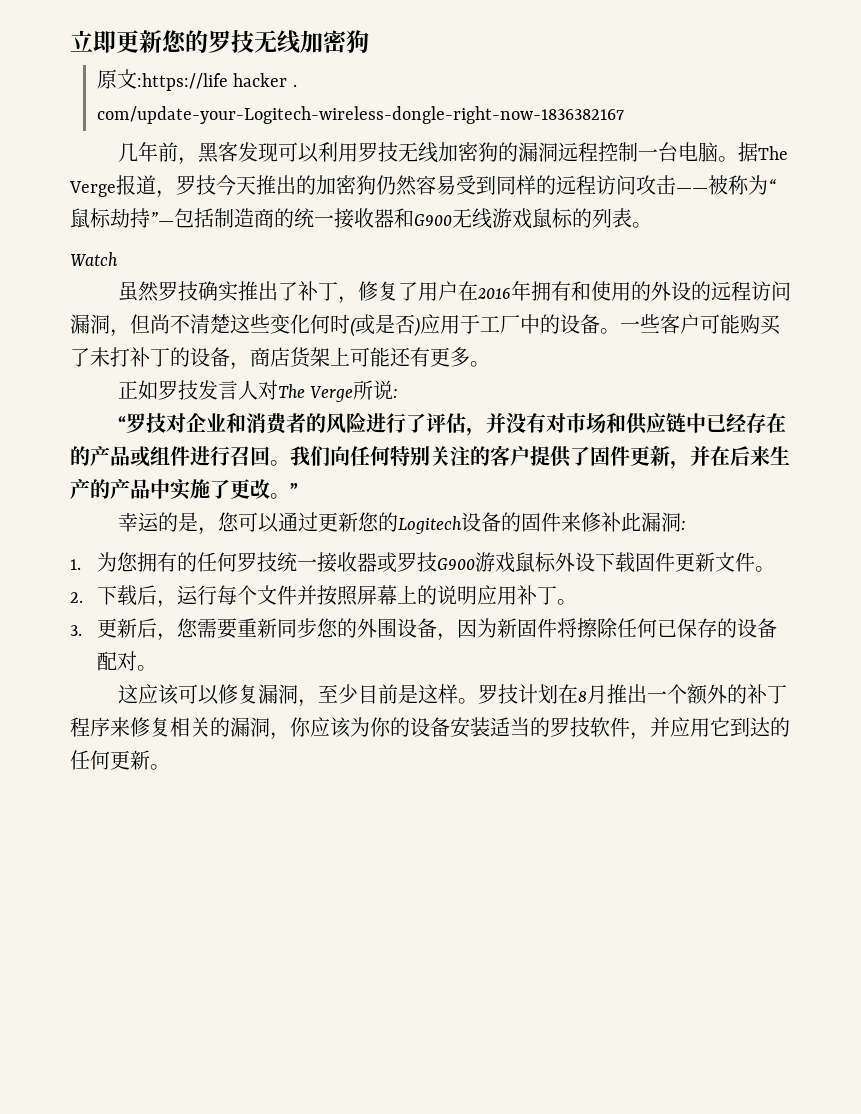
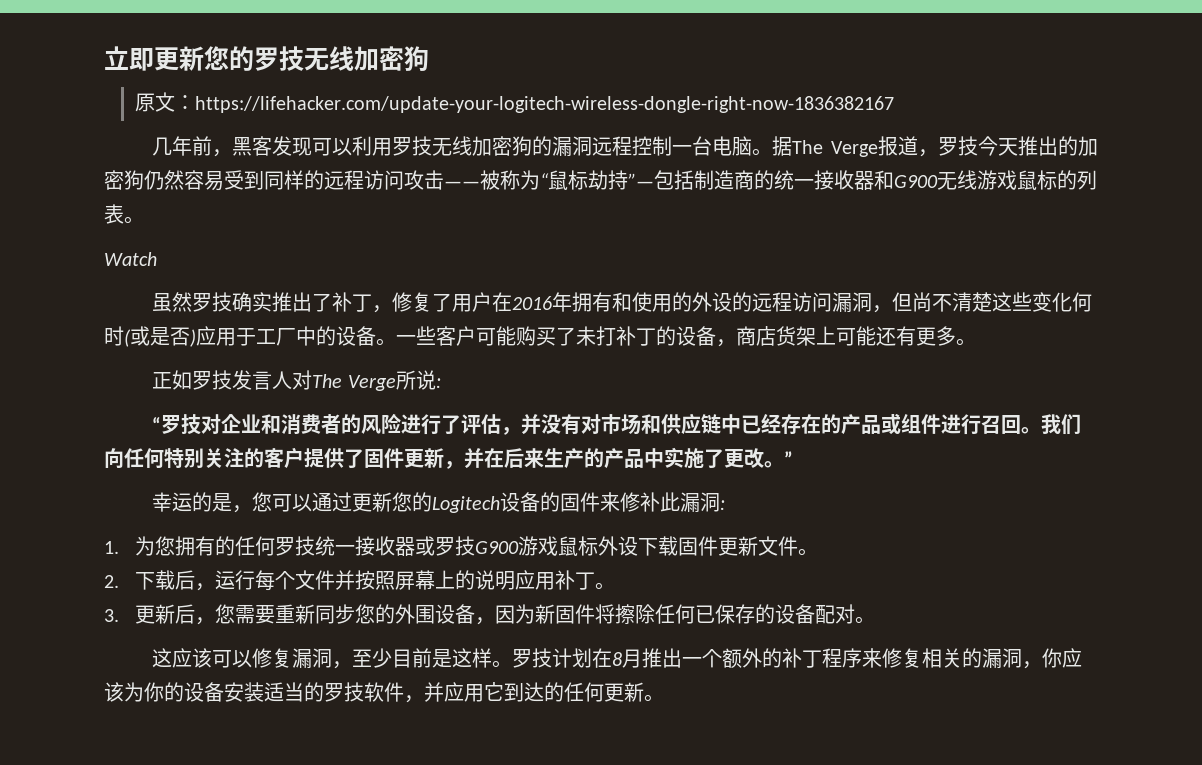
[136,73,297,91] [96,106,624,124] :https://life hacker . com/update-your-Logitech-wireless-dongle-right-now-1836382167 -> [174,95,894,113] ：https://lifehacker.com/update-your-logitech-wireless-dongle-right-now-1836382167

